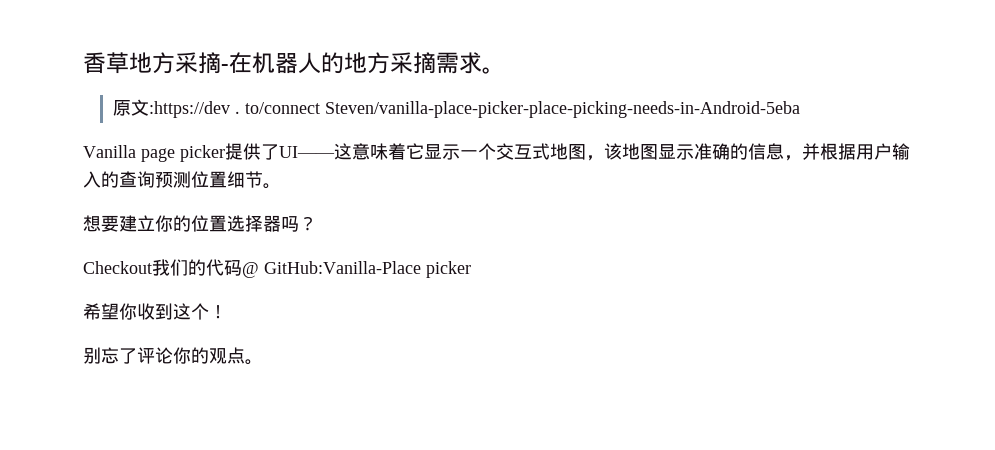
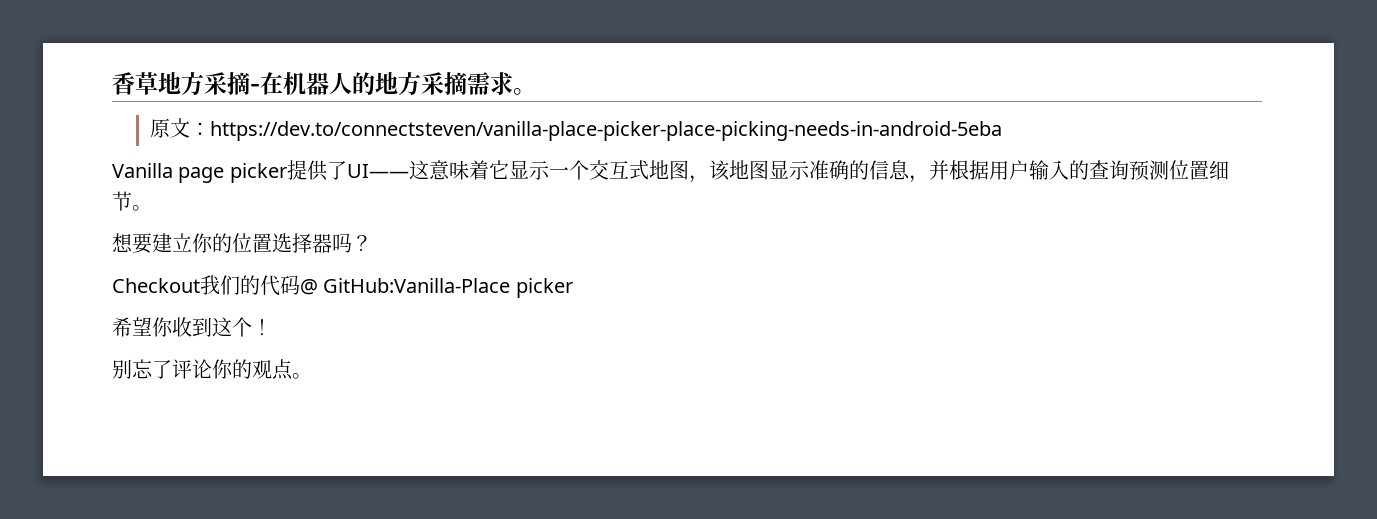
[148,101,800,118] :https://dev . to/connect Steven/vanilla-place-picker-place-picking-needs-in-Android-5eba -> [189,121,1002,141] ：https://dev.to/connectsteven/vanilla-place-picker-place-picking-needs-in-android-5eba

